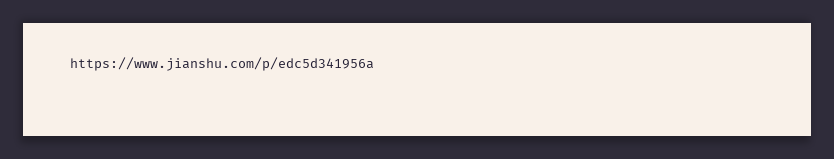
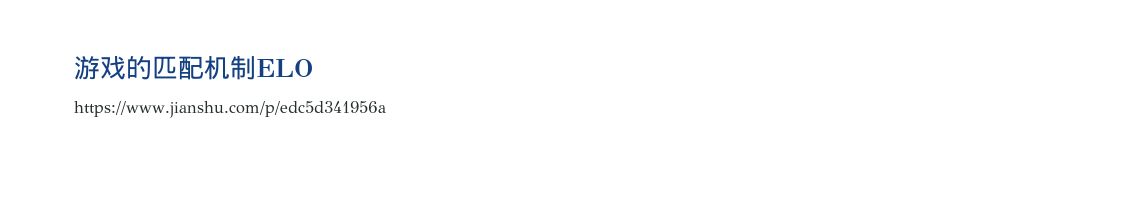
(70, 64) none -> [74,55,313,80] 游戏的匹配机制ELO //

